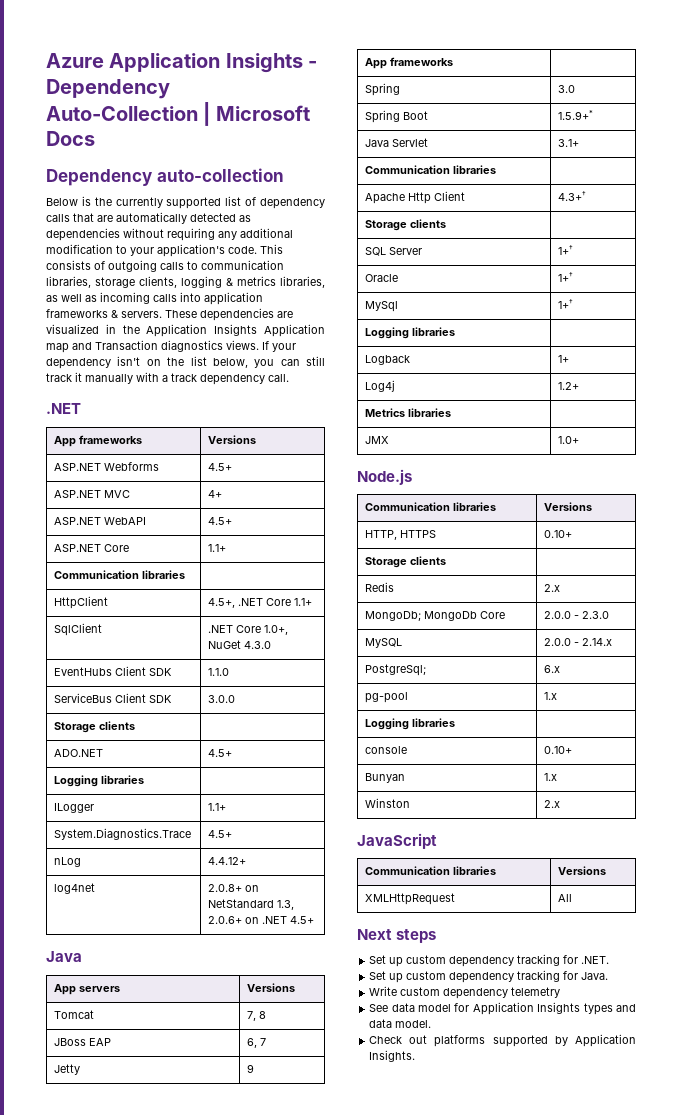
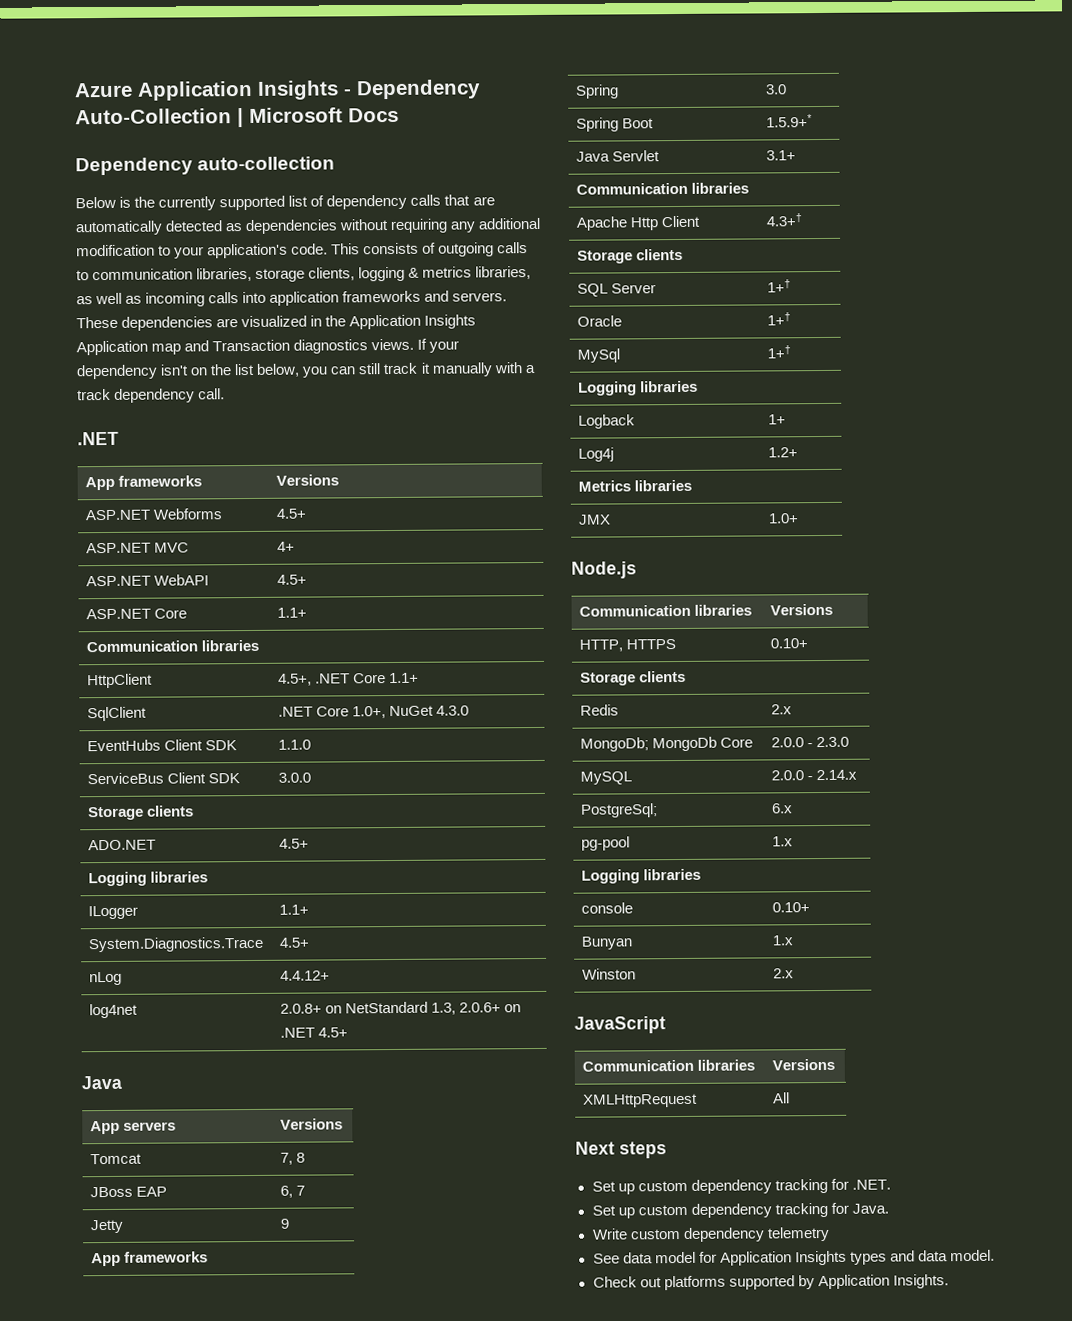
[111,310,118,318] & -> [424,290,450,302] and

